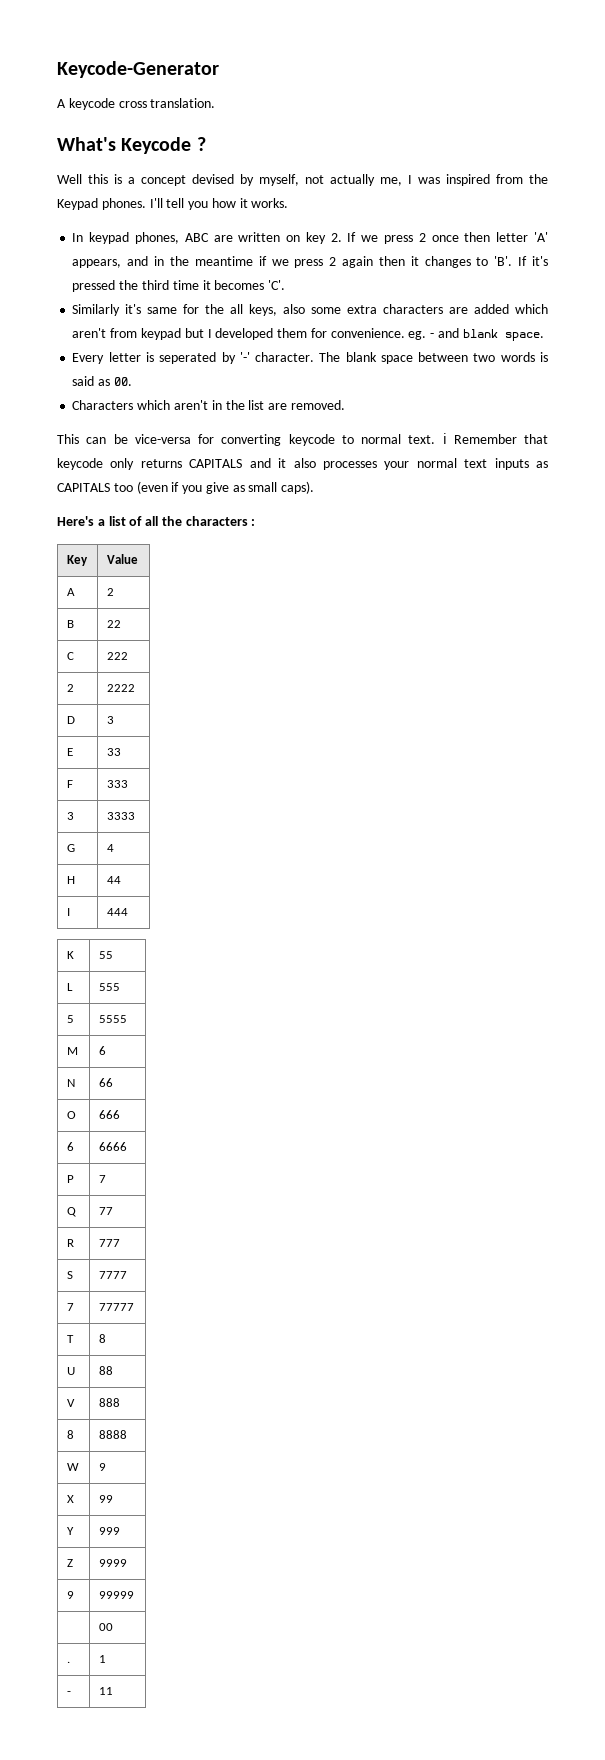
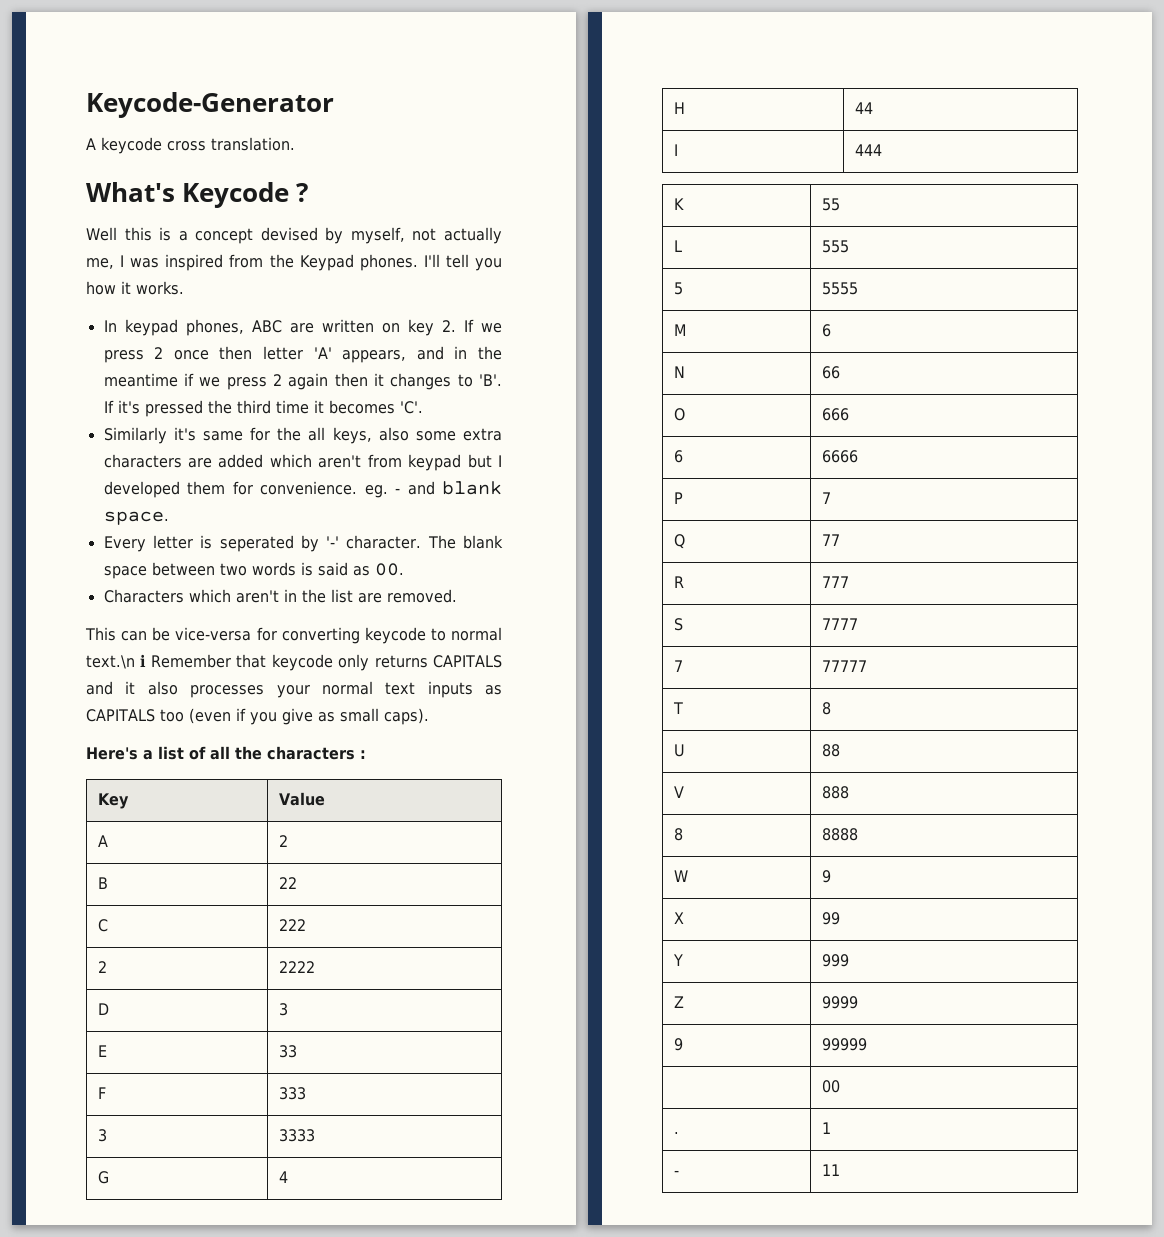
[408,435,436,444] text. -> [86,655,135,669] text.\n

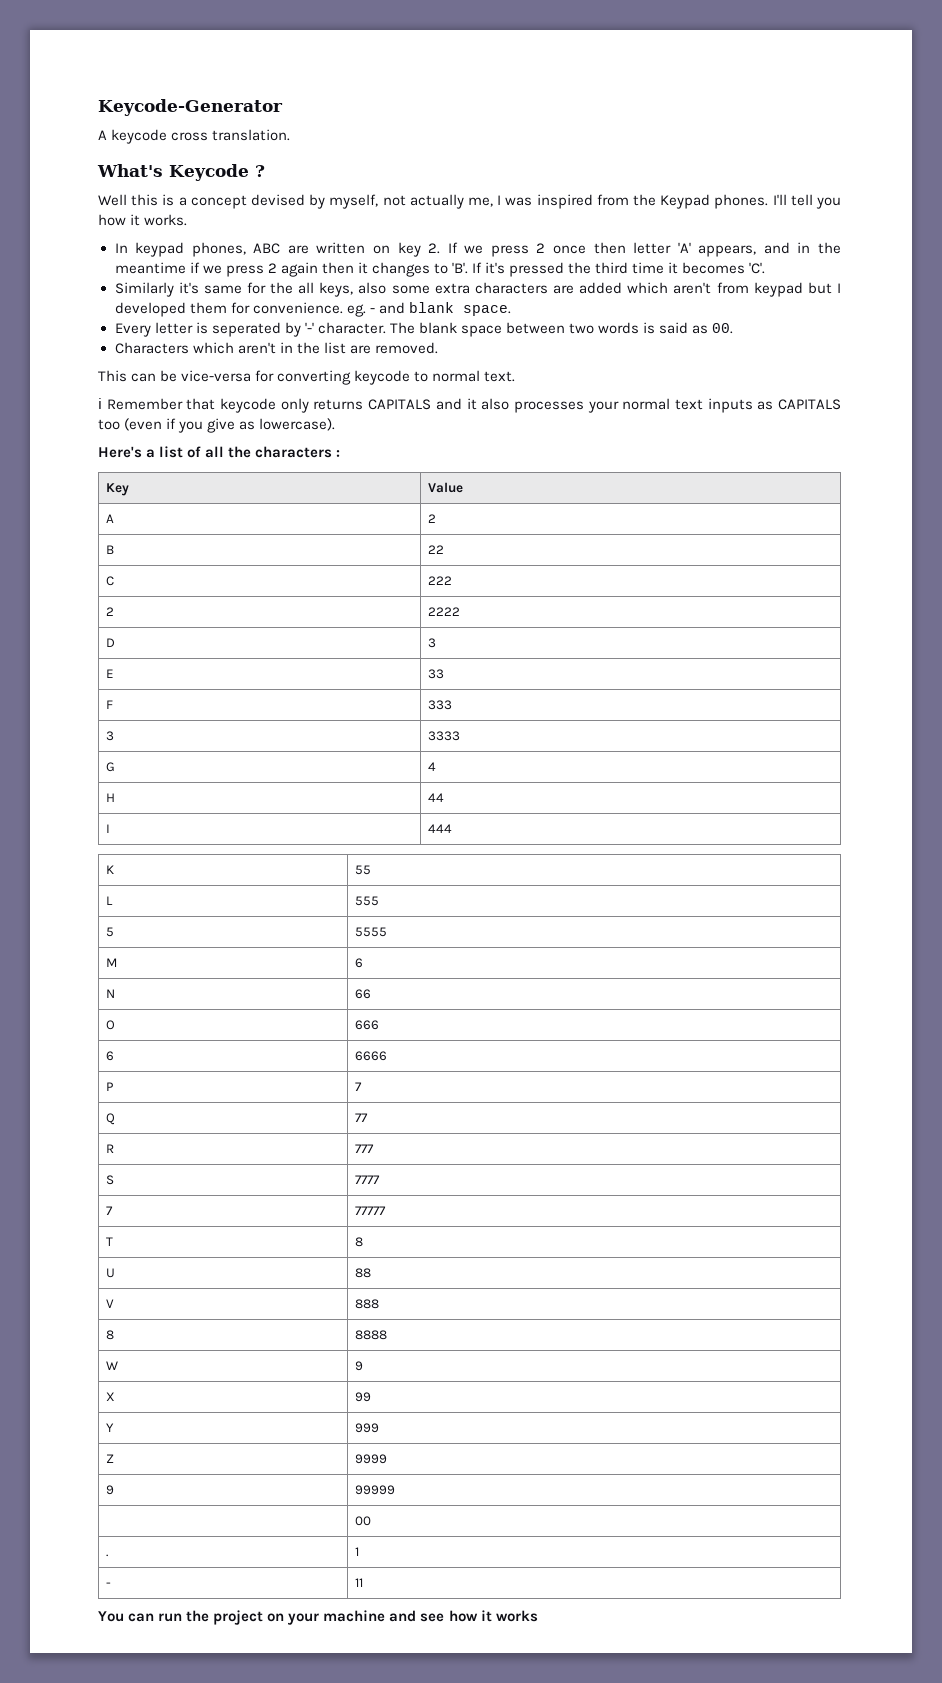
[86,655,135,669] text.\n -> [484,371,516,382] text. //
[339,708,429,725] small caps). -> [259,418,336,431] lowercase).
(841, 1170) none -> [98,1610,538,1625] // You can run the project on your machine and see how it works

